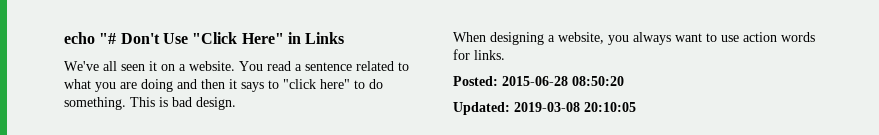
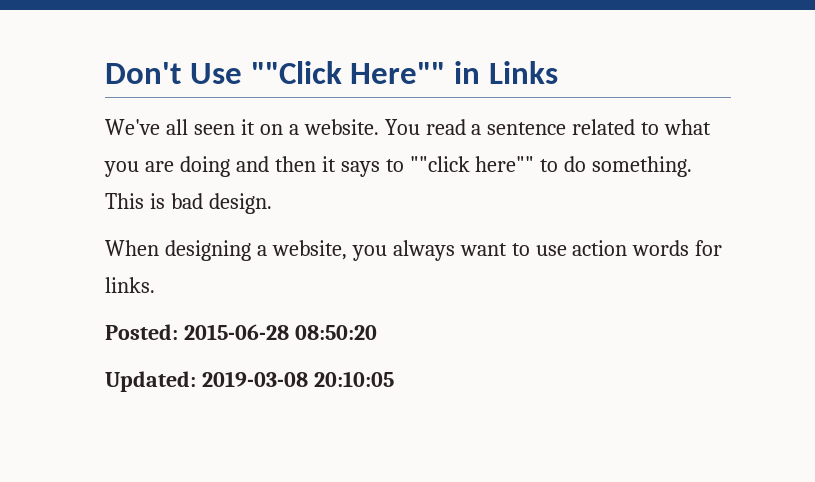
[64,32,284,44] echo "# Don't Use "Click Here" -> [105,61,446,84] Don't Use ""Click Here""
[283,79,350,89] "click here" -> [409,156,535,172] ""click here""

